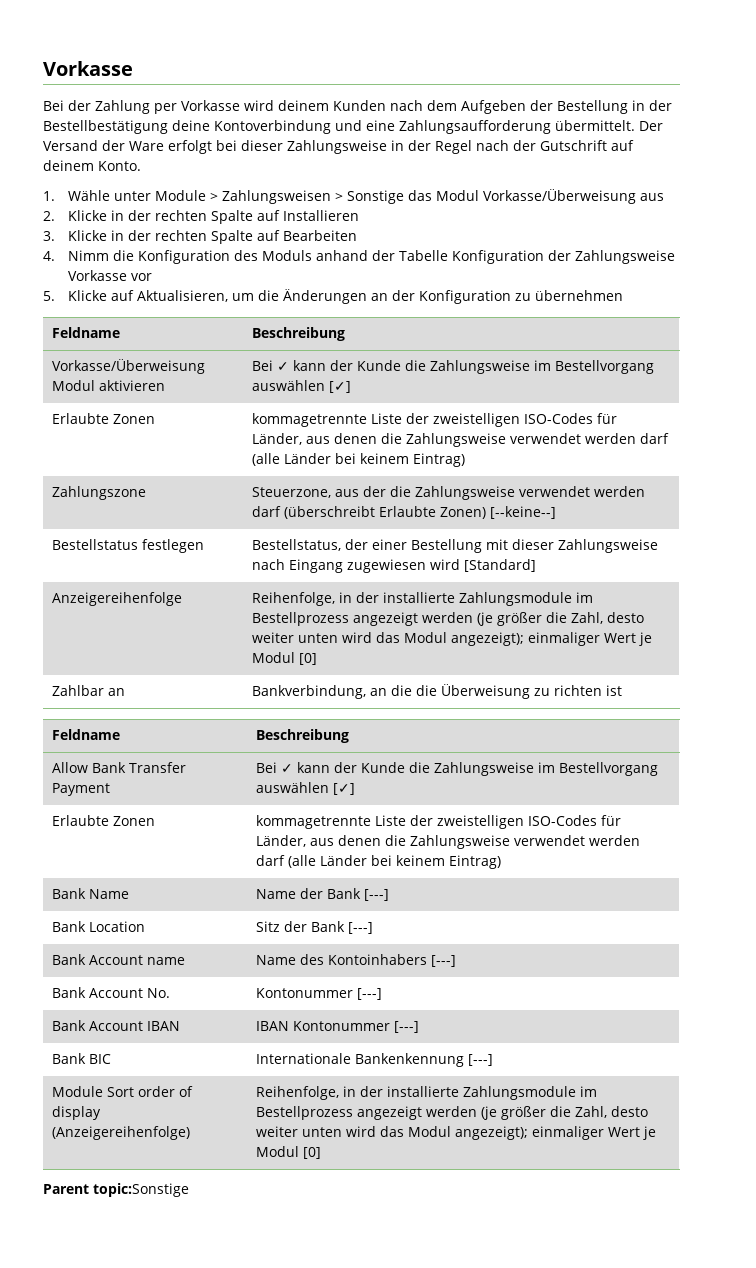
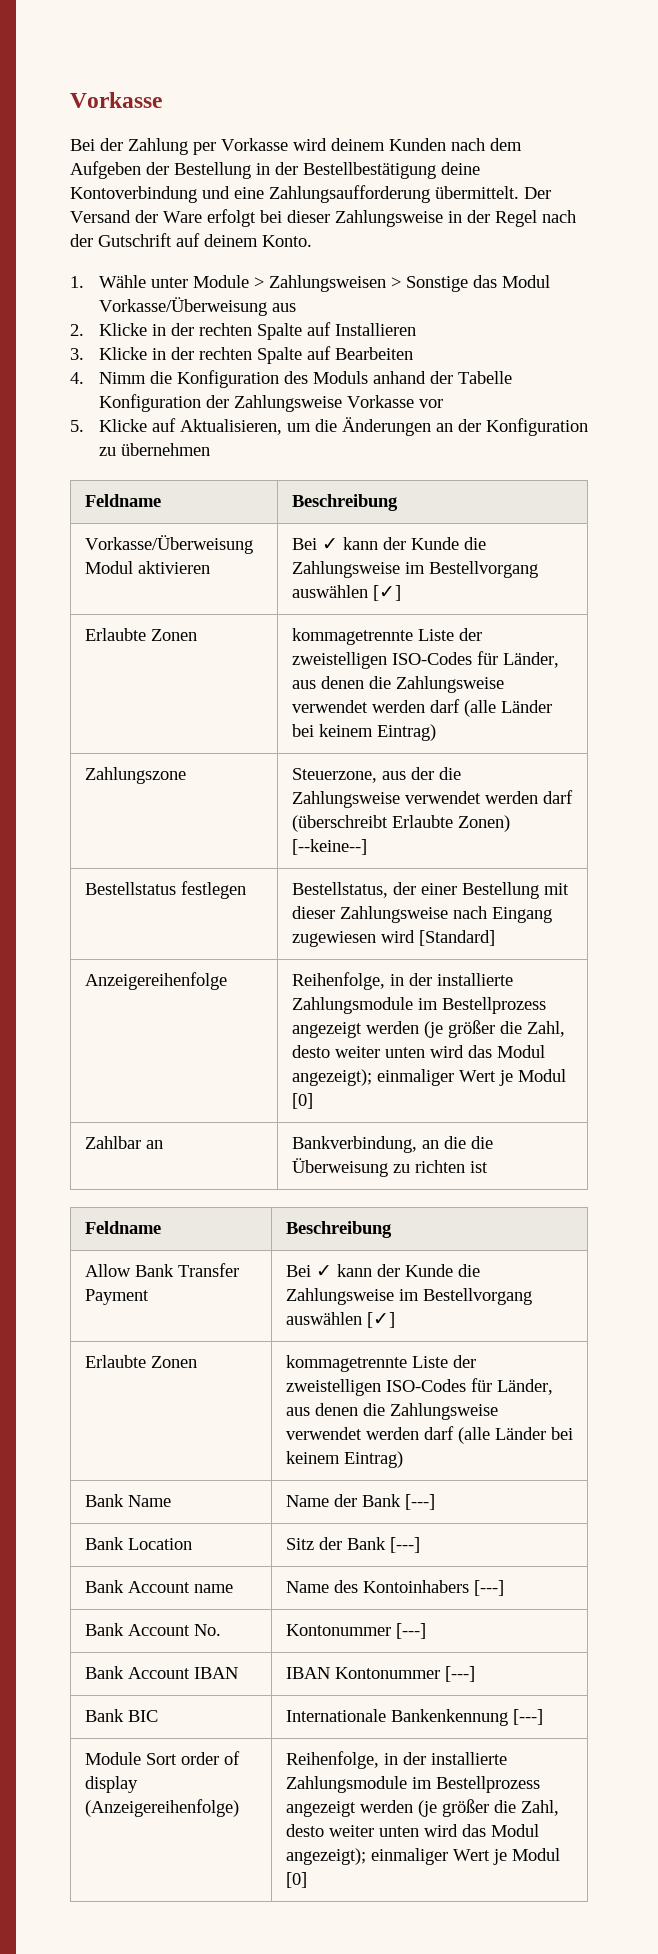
[43,1183,189,1197] // Parent topic:Sonstige -> (307, 1880) none

